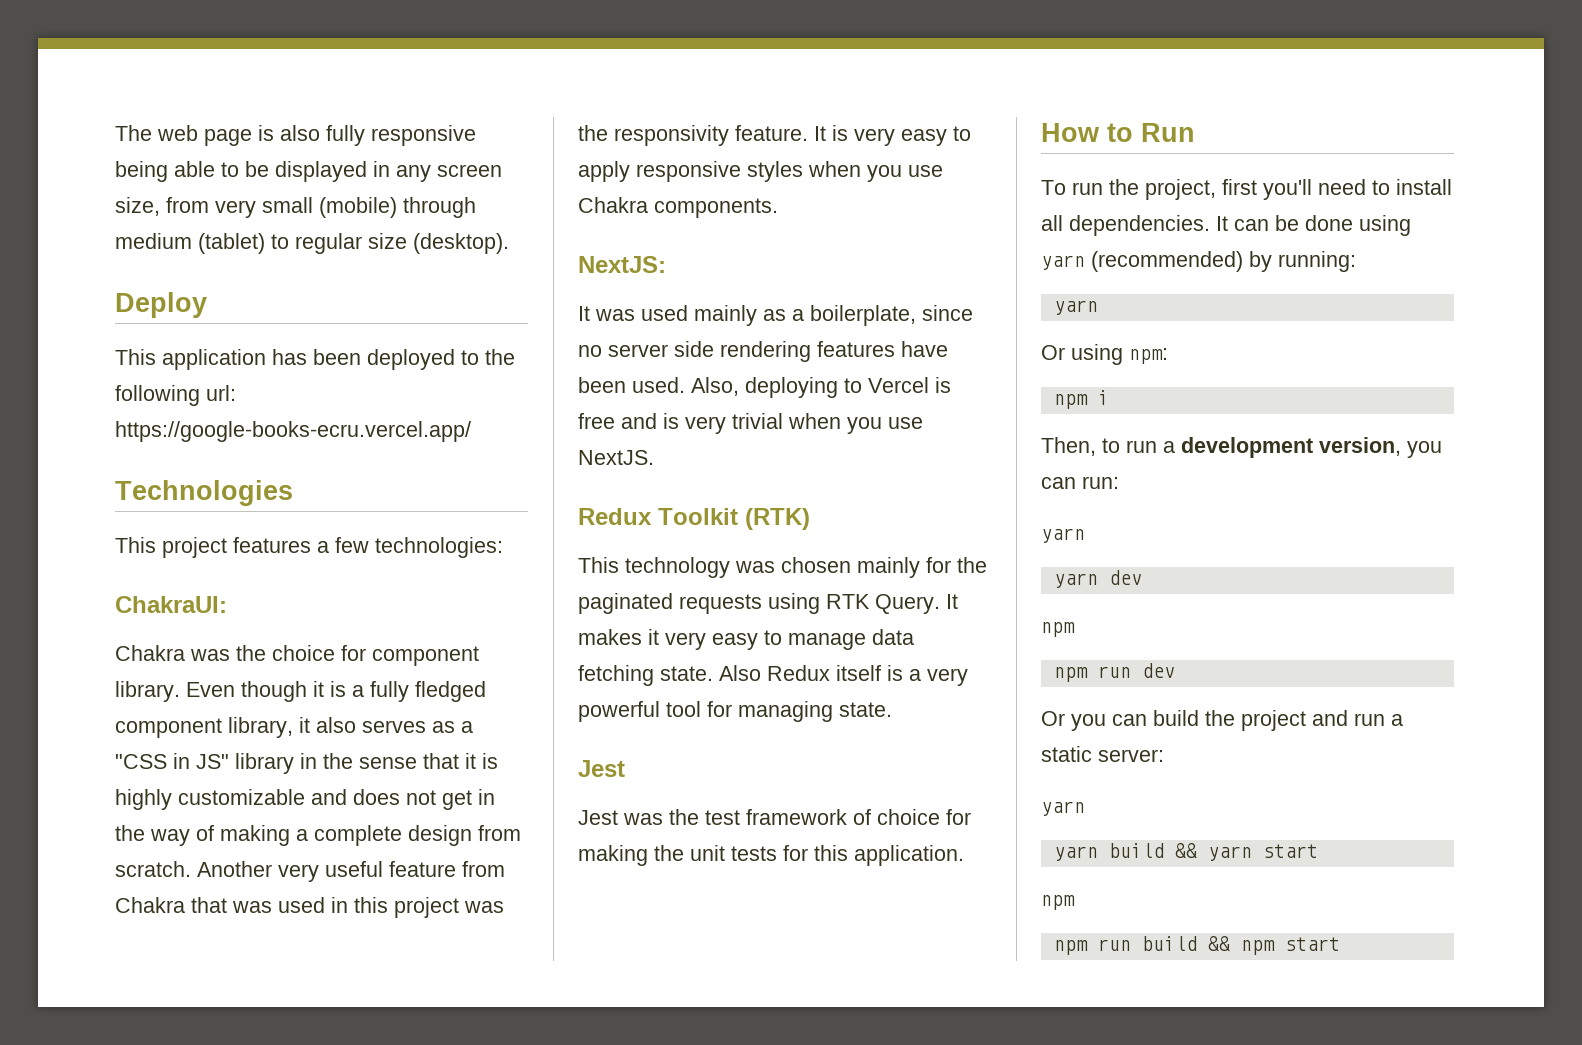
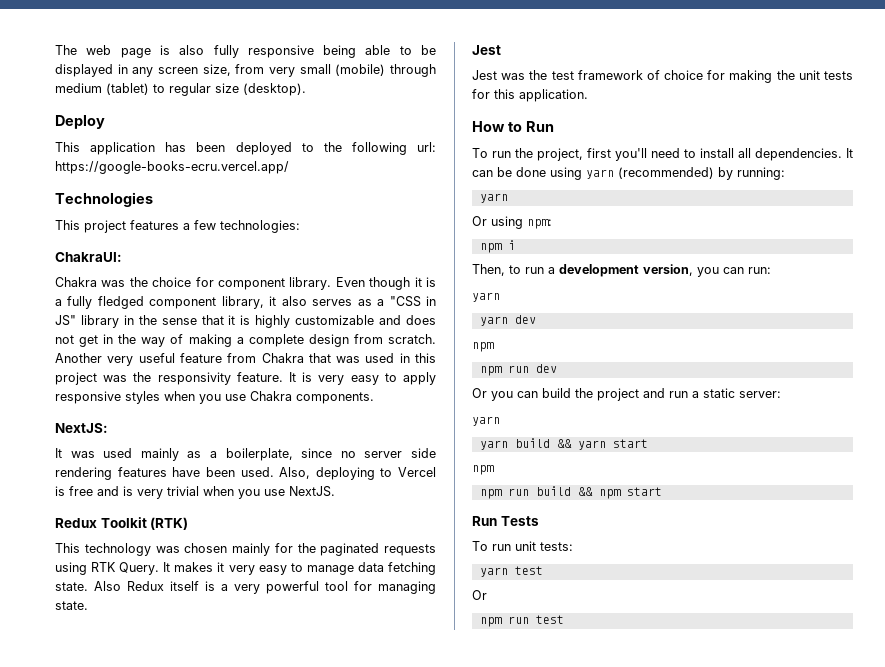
(1340, 944) none -> [472,516,539,526] [472,541,573,551] [479,566,543,577] [472,590,487,600] [479,615,564,627] // Run Tests // To run unit tests: // yarn test // Or // npm run test

